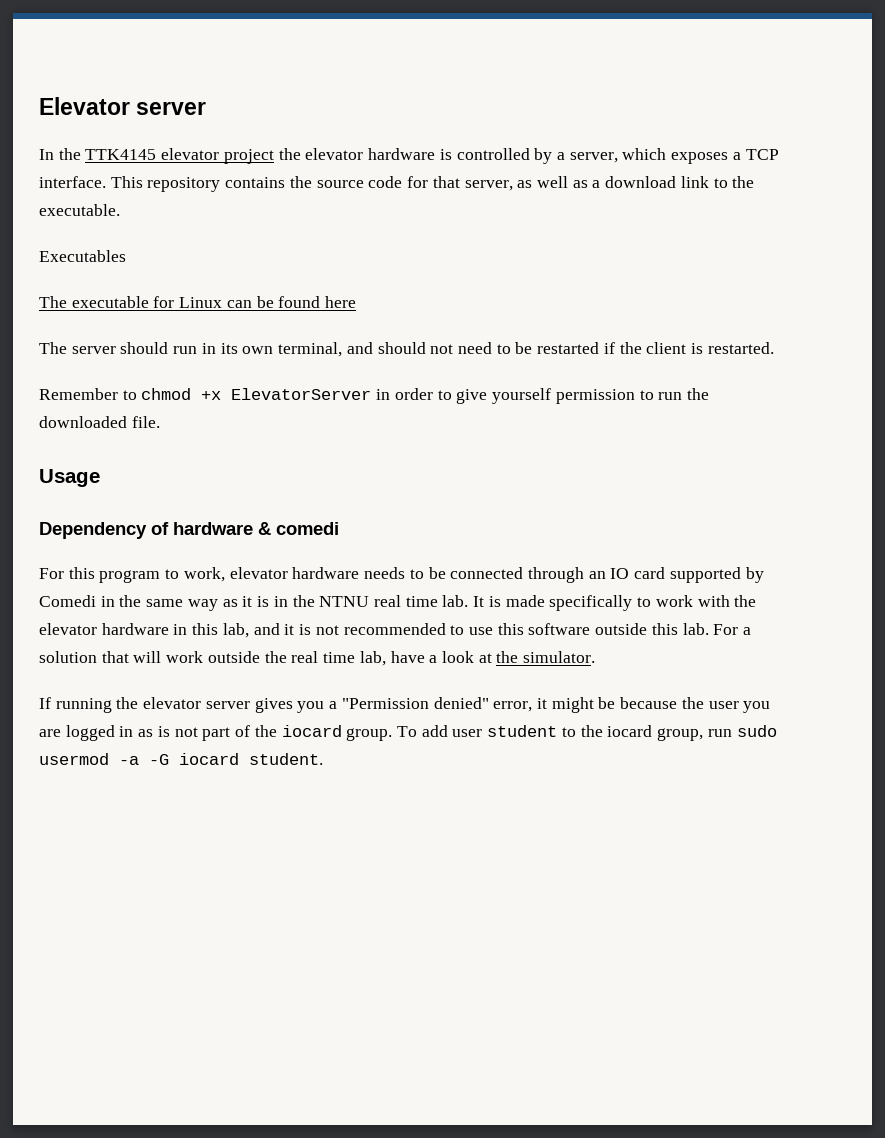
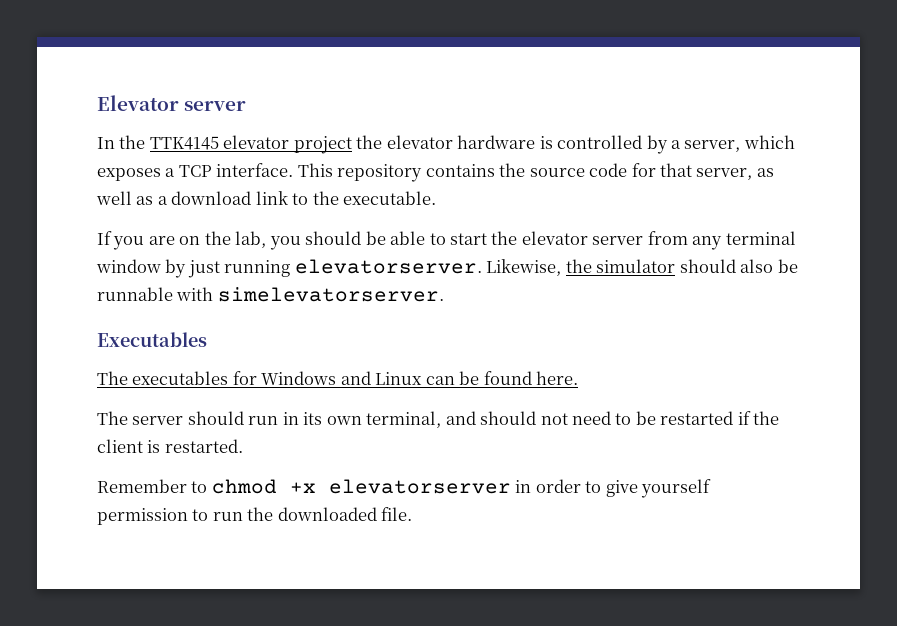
[39,250,126,262] [39,296,175,308] Executables // The executable for -> [97,231,796,250] [96,259,798,278] [97,287,444,302] [97,332,207,347] [97,371,371,385] If you are on the lab, you should be able to start the elevator server from any terminal window by just running elevatorserver. Likewise, the simulator should also be runnable with simelevatorserver. // Executables // The executables for Windows and
[325,296,357,308] here -> [536,371,579,385] here.
[231,388,372,400] ElevatorServer -> [328,479,511,494] elevatorserver
[39,469,100,487] [39,522,339,539] [39,567,764,583] [39,595,757,611] [39,623,752,638] [39,651,596,666] [39,697,771,713] [39,725,777,741] [39,753,323,765] // Usage // Dependency of hardware & comedi // For this program to work, elevator hardware needs to be connected through an IO card supported by Comedi in the same way as it is in the NTNU real time lab. It is made specifically to work with the elevator hardware in this lab, and it is not recommended to use this software outside this lab. For a solution that will work outside the real time lab, have a look at the simulator. // If running the elevator server gives you a "Permission denied" error, it might be because the user you are logged in as is not part of the iocard group. To add user student to the iocard group, run sudo usermod -a -G iocard student. -> (413, 514) none

